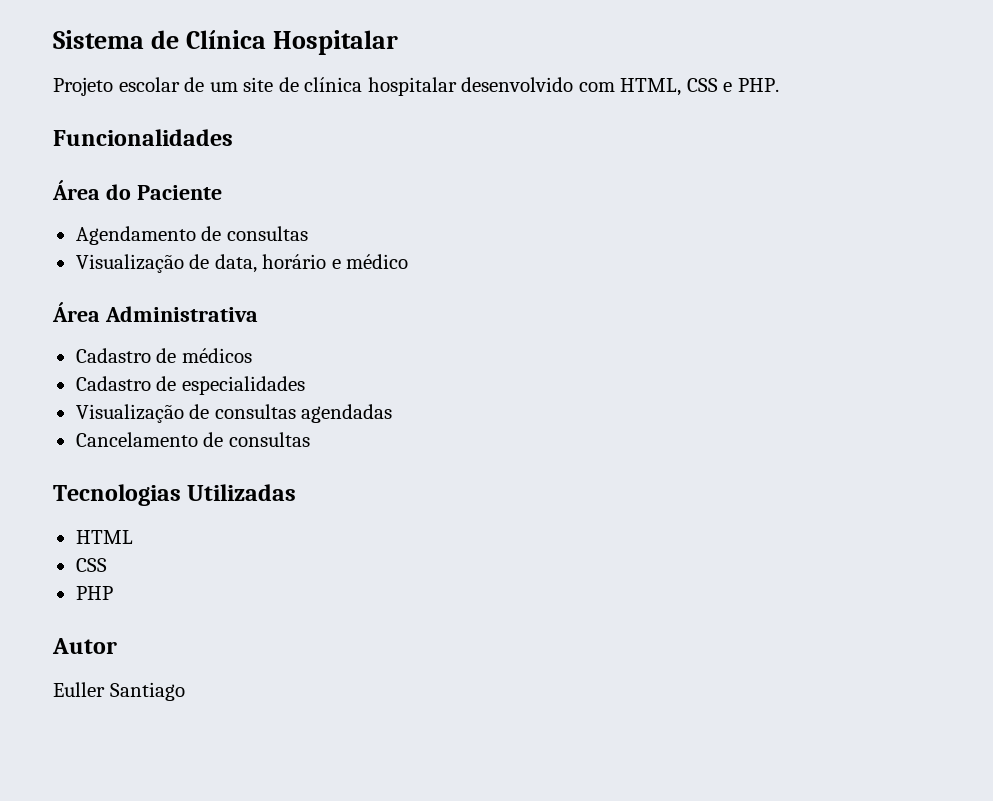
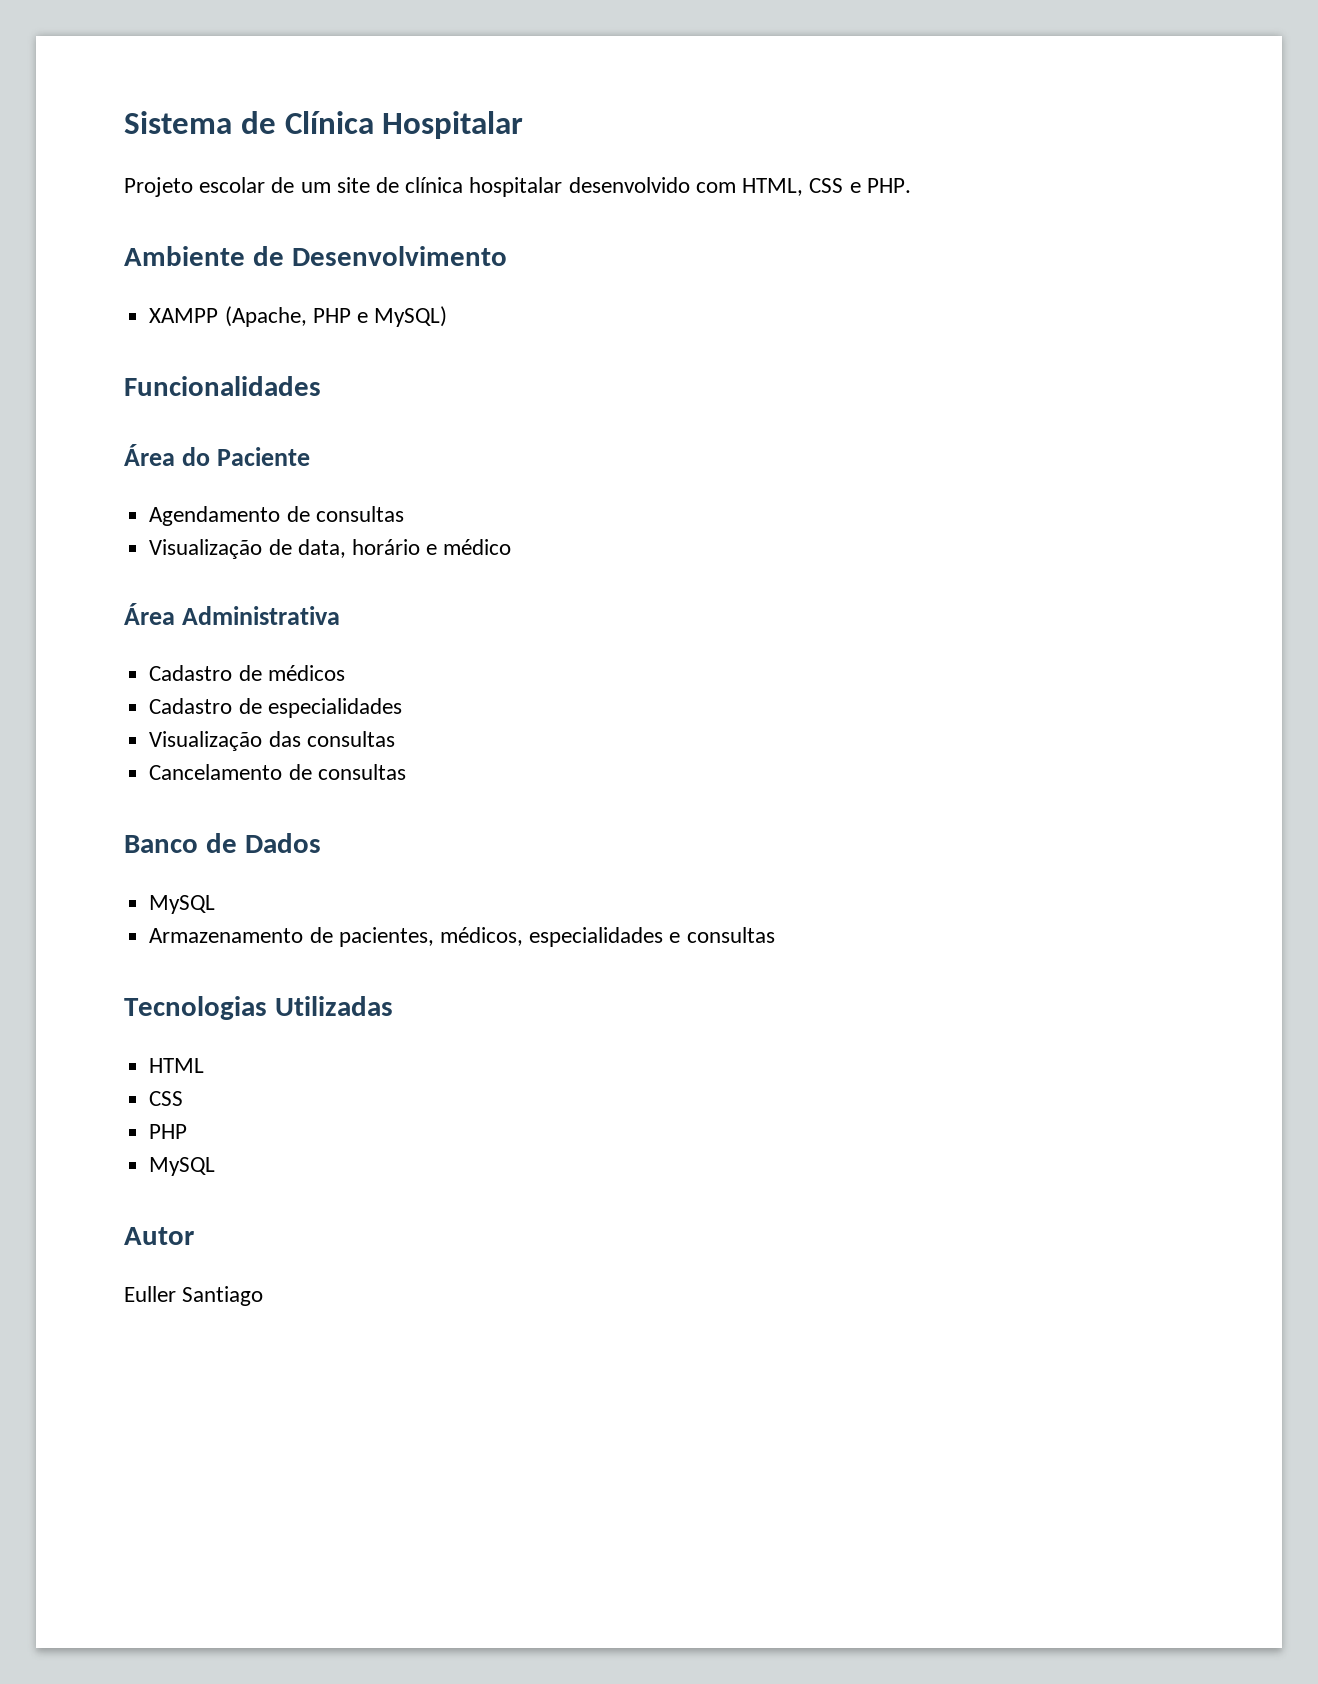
(779, 85) none -> [124,246,507,266] [149,306,448,327] // Ambiente de Desenvolvimento // XAMPP (Apache, PHP e MySQL)
[189,404,393,423] de consultas agendadas -> [268,731,395,747] das consultas
(310, 439) none -> [124,833,321,853] [149,895,216,914] [149,927,775,947] // Banco de Dados // MySQL // Armazenamento de pacientes, médicos, especialidades e consultas
(113, 593) none -> [149,1157,216,1176] // MySQL

